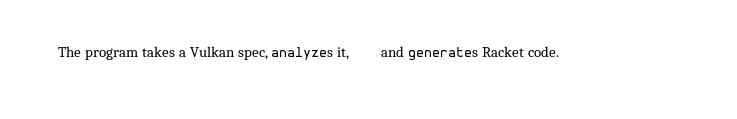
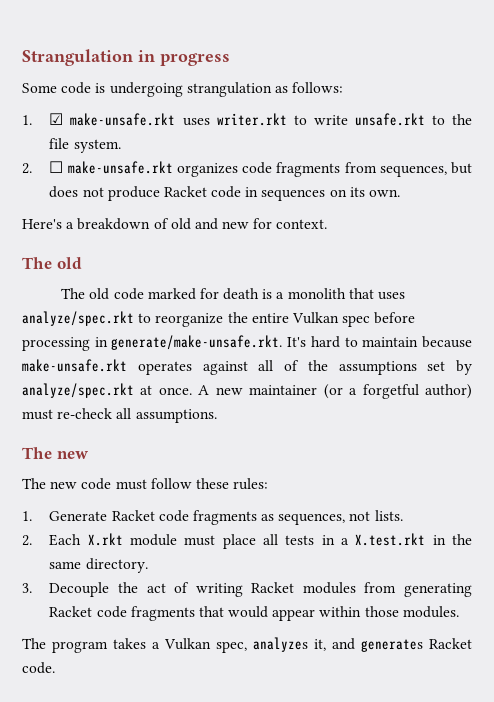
(58, 51) none -> [22,49,230,66] [22,82,344,97] [22,113,472,126] [49,138,121,153] [22,161,473,177] [49,186,401,201] [22,218,328,230] [22,257,82,269] [61,288,406,300] [22,311,416,327] [22,335,473,351] [22,359,472,375] [22,383,473,399] [22,408,217,423] [22,447,89,459] [22,478,269,490] [22,510,403,525] [22,533,472,549] [49,558,148,573] [22,582,472,597] [49,606,459,621] Strangulation in progress // Some code is undergoing strangulation as follows: // 1. ☑ make-unsafe.rkt uses writer.rkt to write unsafe.rkt to the file system. // 2. ☐ make-unsafe.rkt organizes code fragments from sequences, but does not produce Racket code in sequences on its own. // Here's a breakdown of old and new for context. // The old // The old code marked for death is a monolith that uses analyze/spec.rkt to reorganize the entire Vulkan spec before processing in generate/make-unsafe.rkt. It's hard to maintain because make-unsafe.rkt operates against all of the assumptions set by analyze/spec.rkt at once. A new maintainer (or a forgetful author) must re-check all assumptions. // The new // The new code must follow these rules: // 1. Generate Racket code fragments as sequences, not lists. // 2. Each X.rkt module must place all tests in a X.test.rkt in the same directory. // 3. Decouple the act of writing Racket modules from generating Racket code fragments that would appear within those modules. //

